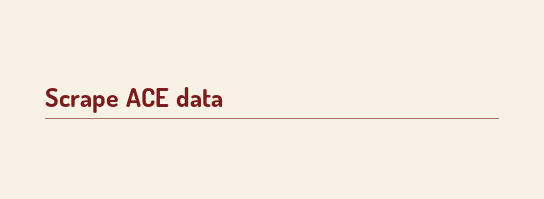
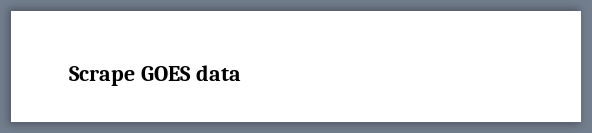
[126,88,170,107] ACE -> [140,66,191,81] GOES

